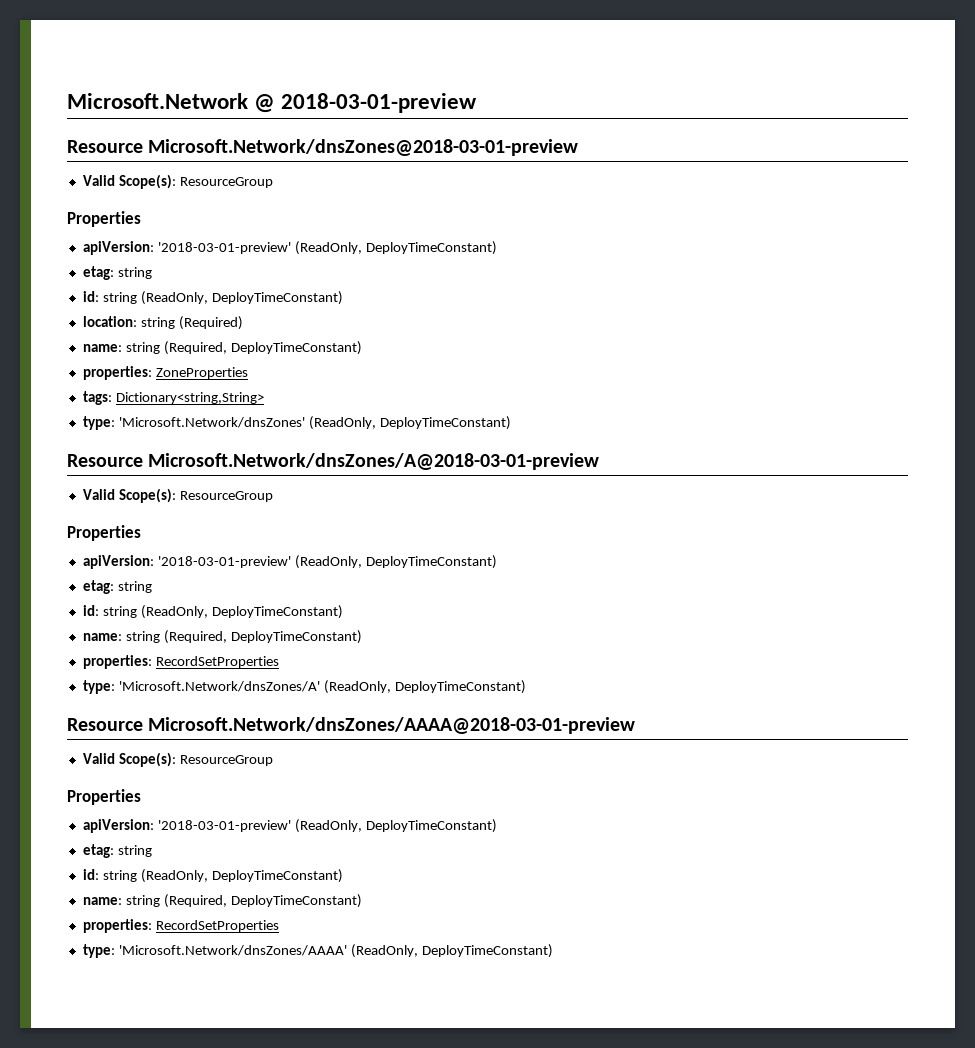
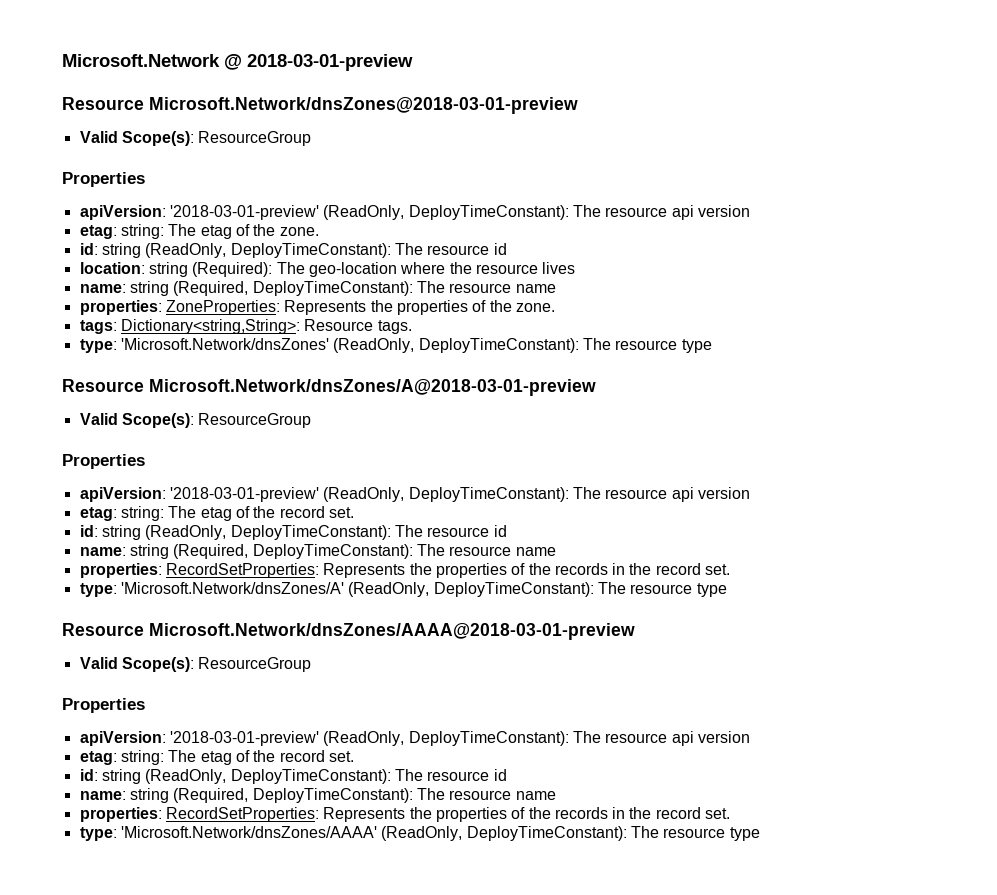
[365,241,497,255] [82,266,152,280] [82,291,343,305] [82,316,243,330] [82,341,362,355] [82,366,248,380] [82,391,264,405] DeployTimeConstant) // etag: string // id: string (ReadOnly, DeployTimeConstant) // location: string (Required) // name: string (Required, DeployTimeConstant) // properties: ZoneProperties // tags: Dictionary<string,String> -> [408,205,750,220] [79,224,319,239] [79,243,507,258] [79,262,576,277] [79,281,556,296] [79,300,555,315] [79,319,412,334] DeployTimeConstant): The resource api version // etag: string: The etag of the zone. // id: string (ReadOnly, DeployTimeConstant): The resource id // location: string (Required): The geo-location where the resource lives // name: string (Required, DeployTimeConstant): The resource name // properties: ZoneProperties: Represents the properties of the zone. // tags: Dictionary<string,String>: Resource tags.
[379,416,511,430] DeployTimeConstant) -> [418,338,712,353] DeployTimeConstant): The resource type
[365,555,497,569] [82,580,152,594] [82,605,343,619] [82,630,362,644] [82,655,279,669] DeployTimeConstant) // etag: string // id: string (ReadOnly, DeployTimeConstant) // name: string (Required, DeployTimeConstant) // properties: RecordSetProperties -> [408,487,750,502] [79,506,354,521] [79,525,507,540] [79,544,556,559] [79,563,731,578] DeployTimeConstant): The resource api version // etag: string: The etag of the record set. // id: string (ReadOnly, DeployTimeConstant): The resource id // name: string (Required, DeployTimeConstant): The resource name // properties: RecordSetProperties: Represents the properties of the records in the record set.
[394,680,526,694] DeployTimeConstant) -> [433,582,727,597] DeployTimeConstant): The resource type
[365,819,497,833] [82,844,152,858] [82,869,343,883] [82,894,362,908] [82,919,279,933] DeployTimeConstant) // etag: string // id: string (ReadOnly, DeployTimeConstant) // name: string (Required, DeployTimeConstant) // properties: RecordSetProperties -> [408,731,750,746] [79,750,354,765] [79,769,507,784] [79,788,556,803] [79,807,731,822] DeployTimeConstant): The resource api version // etag: string: The etag of the record set. // id: string (ReadOnly, DeployTimeConstant): The resource id // name: string (Required, DeployTimeConstant): The resource name // properties: RecordSetProperties: Represents the properties of the records in the record set.
[421,944,553,958] DeployTimeConstant) -> [466,826,760,841] DeployTimeConstant): The resource type

